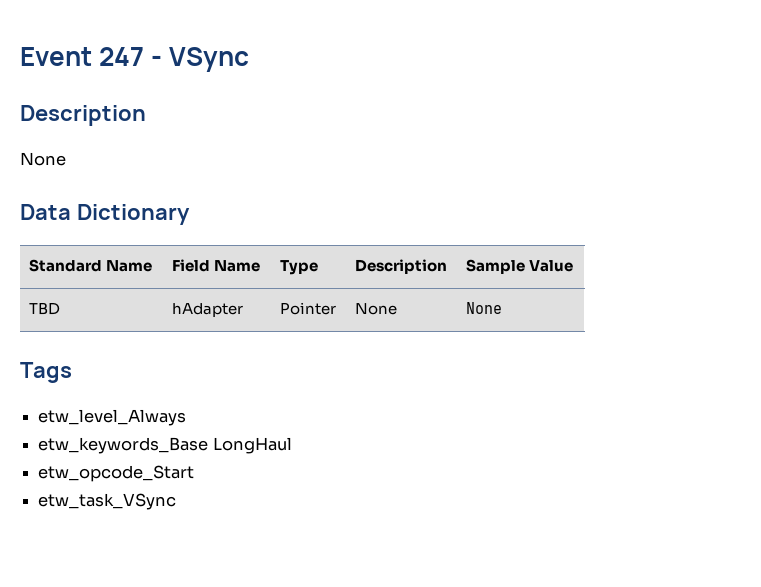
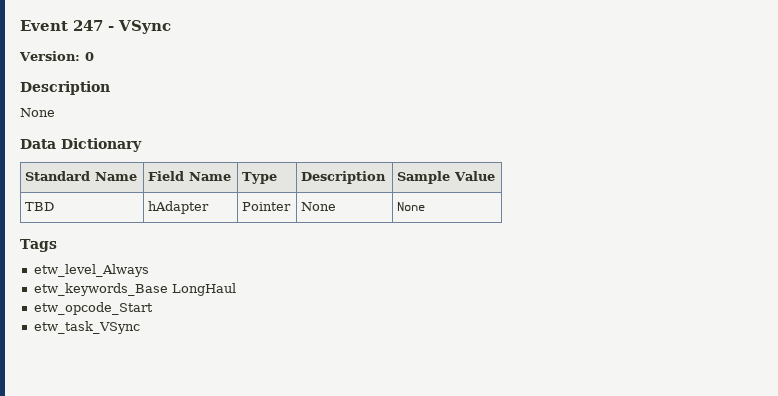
(250, 59) none -> [19,51,94,61] // Version: 0

